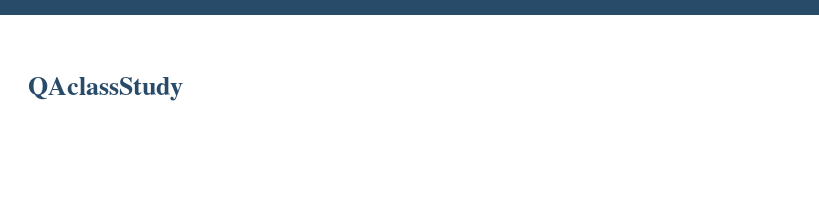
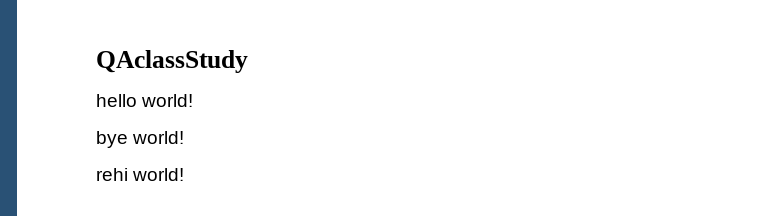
(183, 89) none -> [96,94,194,107] [96,131,185,148] [96,168,185,181] // hello world! // bye world! // rehi world!

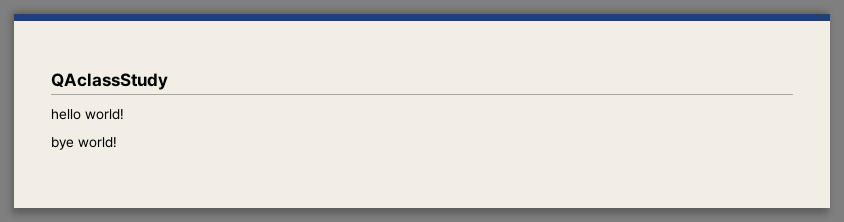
[96,168,185,181] // rehi world! -> (117, 142) none

